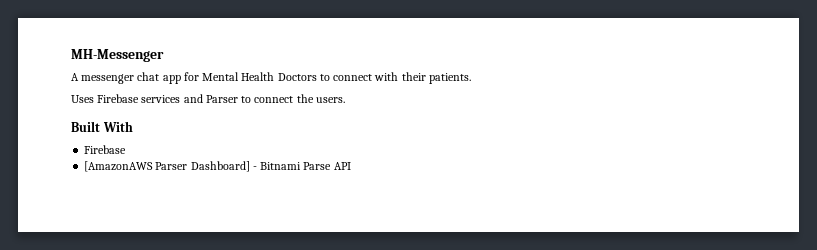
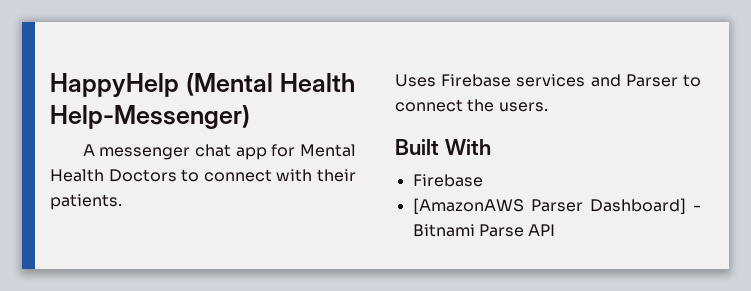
[71,49,164,62] MH-Messenger -> [50,73,355,97] [50,105,250,129] HappyHelp (Mental Health Help-Messenger)

